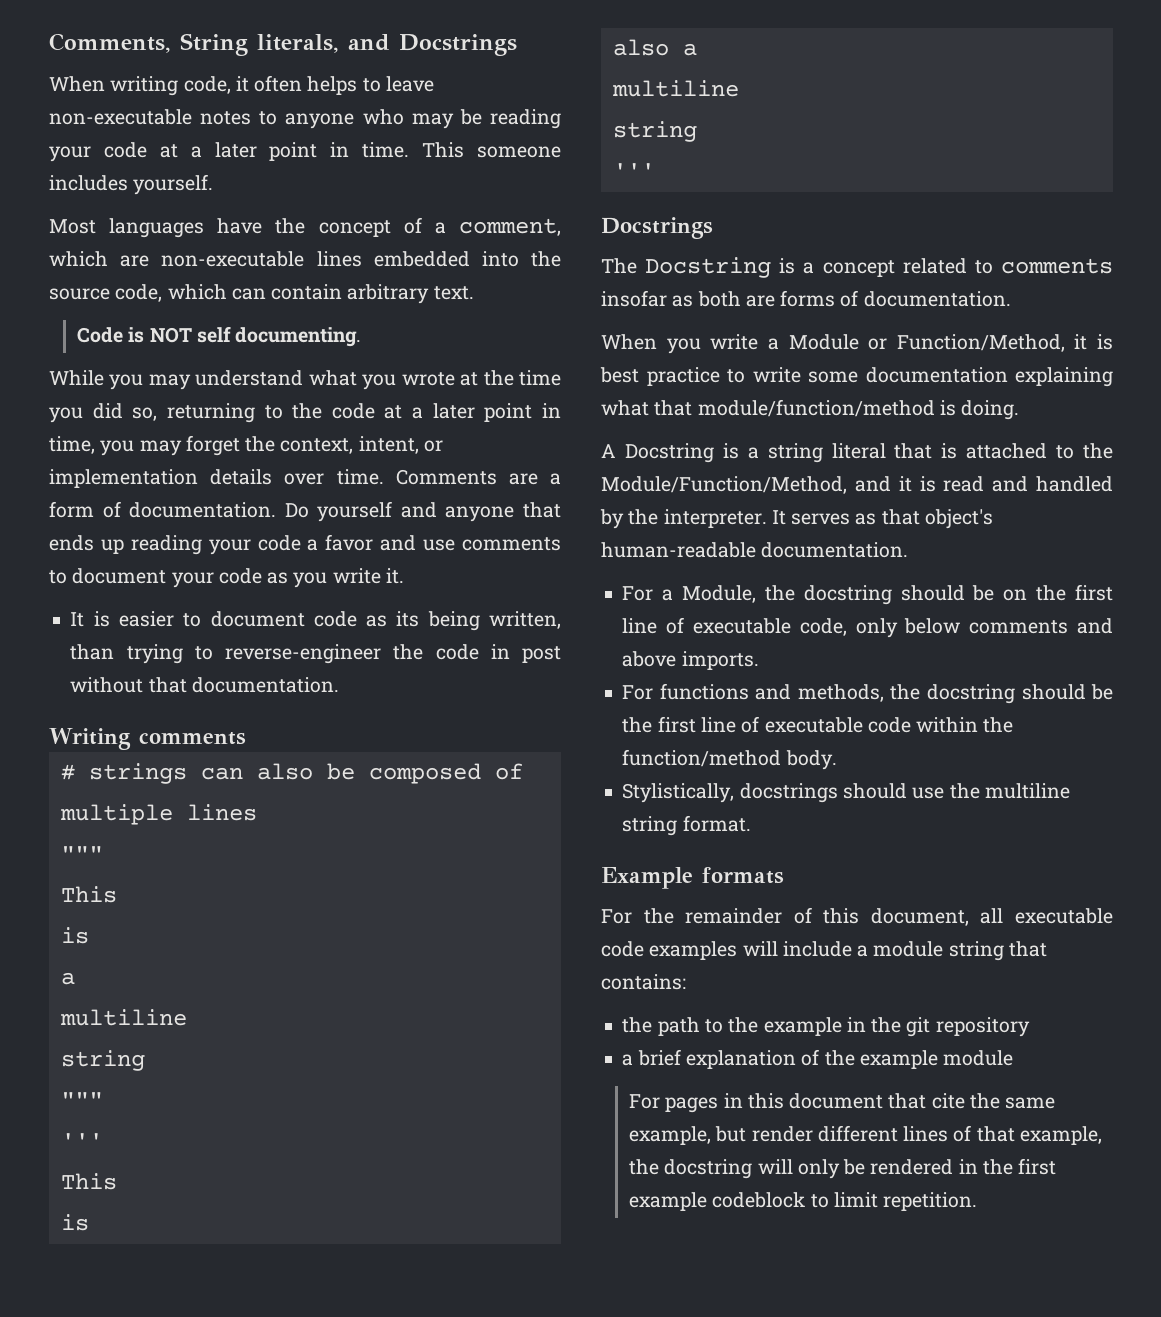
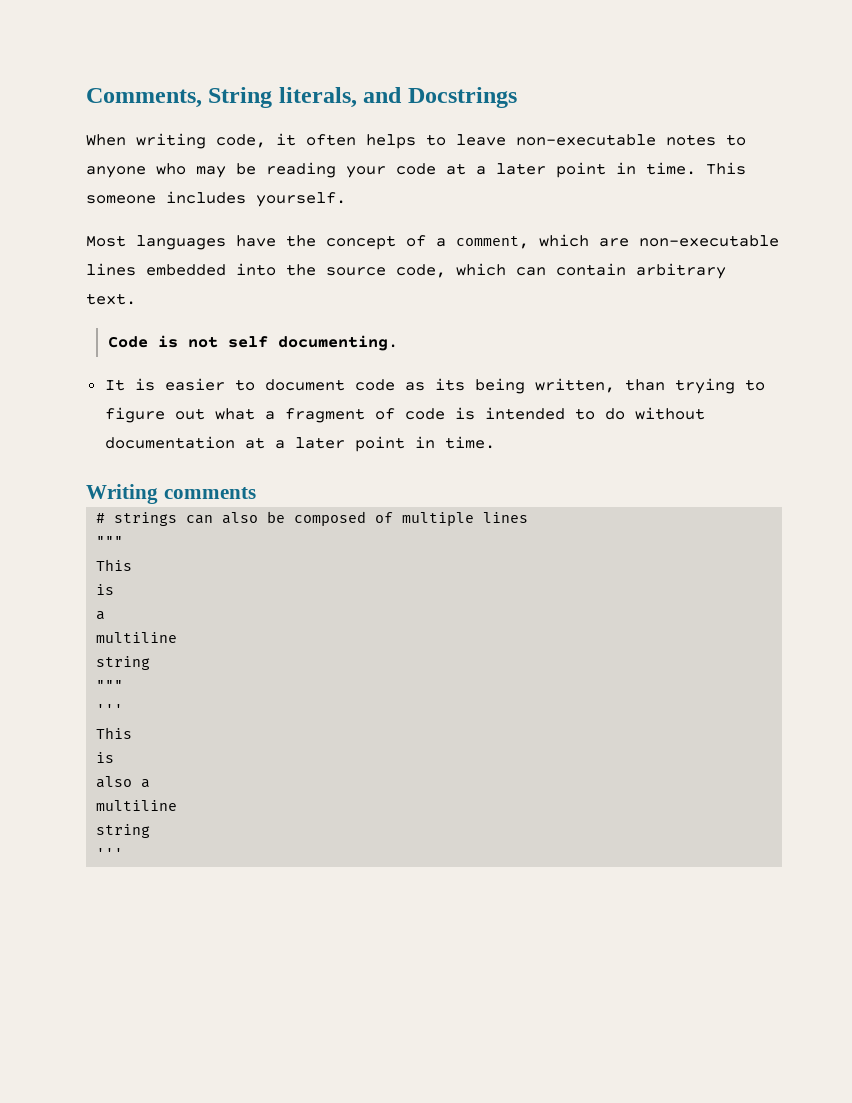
[149,327,192,343] NOT -> [187,336,218,348] not
[49,370,561,390] [49,403,561,423] [49,435,443,456] [49,469,561,488] [49,501,561,522] [49,534,562,555] [49,568,404,588] // While you may understand what you wrote at the time you did so, returning to the code at a later point in time, you may forget the context, intent, or implementation details over time. Comments are a form of documentation. Do yourself and anyone that ends up reading your code a favor and use comments to document your code as you write it. -> (398, 343) none
[225,644,561,664] [70,677,339,693] reverse-engineer the code in post without that documentation. -> [104,407,705,423] [104,436,495,452] figure out what a fragment of code is intended to do without documentation at a later point in time.
[601,217,713,239] [601,257,1113,278] [601,290,1011,307] [601,334,1113,354] [600,367,1113,387] [601,399,1020,420] [601,443,1113,463] [601,476,1113,494] [600,509,993,529] [601,542,909,558] [622,584,1113,605] [622,617,1113,638] [622,651,759,670] [622,683,1113,704] [622,716,1014,733] [622,749,837,770] [622,783,1070,803] [622,815,751,836] [601,867,784,889] [601,907,1113,926] [601,941,1047,961] [601,974,686,990] [622,1017,1030,1037] [622,1049,1014,1069] [629,1093,1056,1113] [629,1125,1102,1145] [629,1158,1057,1179] [629,1192,978,1211] // Docstrings // The Docstring is a concept related to comments insofar as both are forms of documentation. // When you write a Module or Function/Method, it is best practice to write some documentation explaining what that module/function/method is doing. // A Docstring is a string literal that is attached to the Module/Function/Method, and it is read and handled by the interpreter. It serves as that object's human-readable documentation. // For a Module, the docstring should be on the first line of executable code, only below comments and above imports. // For functions and methods, the docstring should be the first line of executable code within the function/method body. // Stylistically, docstrings should use the multiline string format. // Example formats // For the remainder of this document, all executable code examples will include a module string that contains: // the path to the example in the git repository // a brief explanation of the example module // For pages in this document that cite the same example, but render different lines of that example, the docstring will only be rendered in the first example codeblock to limit repetition. -> (124, 853) none

